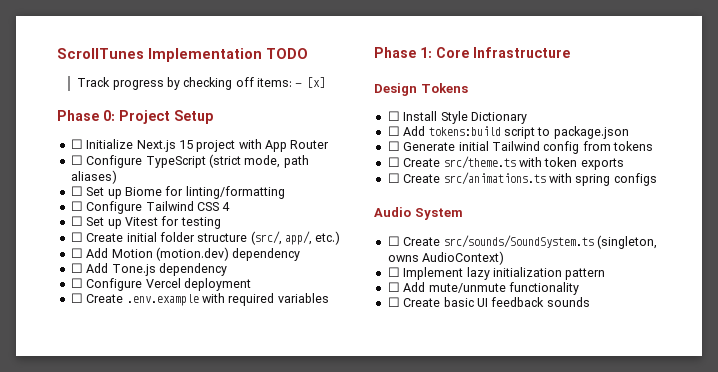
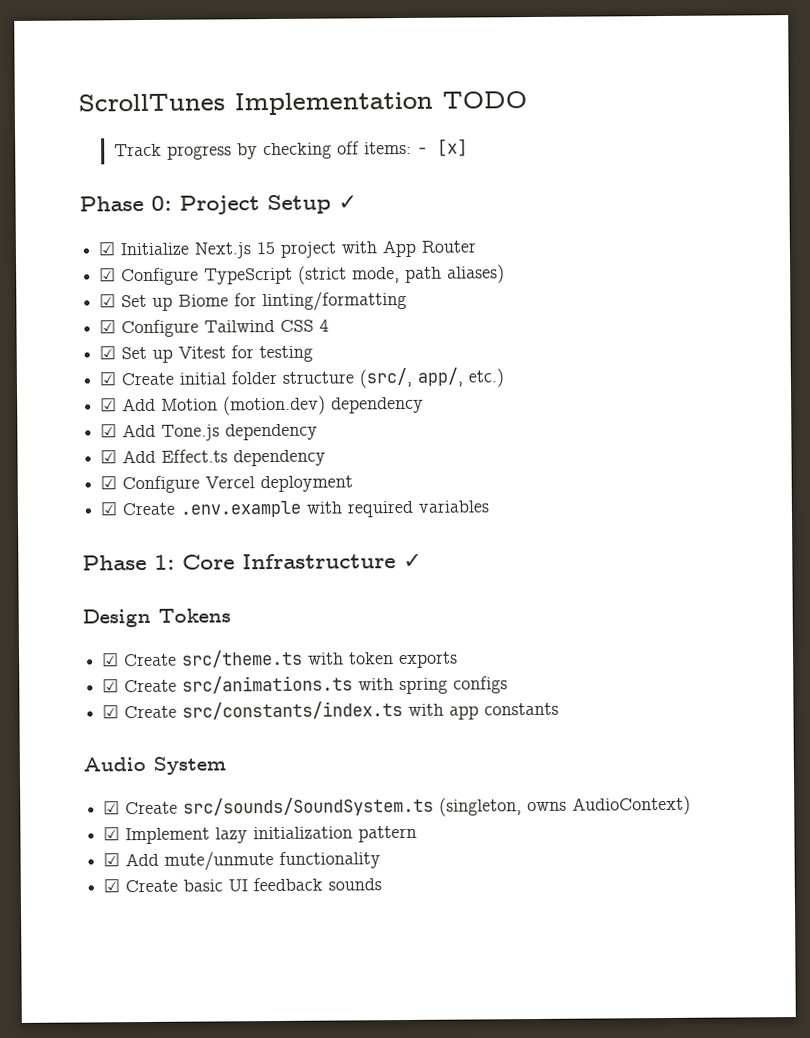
[70,139,83,149] // ☐ -> [338,195,357,210] [98,241,116,256] ✓ // ☑
[70,155,83,165] ☐ -> [99,267,117,282] ☑
[70,186,83,196] ☐ -> [99,293,117,308] ☑
[70,201,83,211] ☐ -> [99,319,117,334] ☑
[70,216,83,226] ☐ -> [99,345,117,360] ☑
[70,232,83,242] ☐ -> [99,371,117,386] ☑
[70,248,83,258] ☐ -> [100,397,118,412] ☑
[70,263,83,273] ☐ -> [100,423,118,438] ☑
[70,278,83,288] ☐ -> [100,449,327,467] [100,475,118,490] ☑ Add Effect.ts dependency // ☑
[70,293,83,303] ☐ -> [100,501,118,516] ☑
(570, 52) none -> [403,553,422,569] ✓
[387,111,527,124] [387,126,629,139] [387,141,653,154] [387,157,400,167] ☐ Install Style Dictionary // ☐ Add tokens:build script to package.json // ☐ Generate initial Tailwind config from tokens // ☐ -> [102,652,120,667] ☑
[387,173,400,183] ☐ -> [102,678,120,693] ☑
(657, 179) none -> [102,701,560,720] // ☑ Create src/constants/index.ts with app constants
[387,236,400,246] ☐ -> [103,800,121,815] ☑
[387,267,400,277] ☐ -> [103,826,121,841] ☑
[387,282,400,292] ☐ -> [103,852,121,867] ☑
[387,297,400,307] ☐ -> [103,878,121,893] ☑

